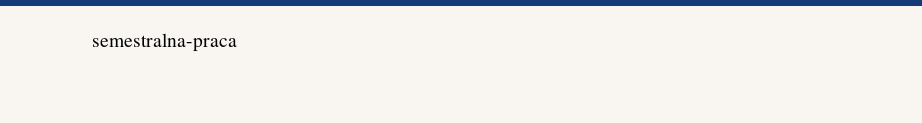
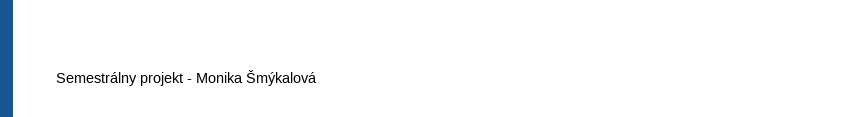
[92,33,237,52] semestralna-praca -> [56,70,317,86] Semestrálny projekt - Monika Šmýkalová

